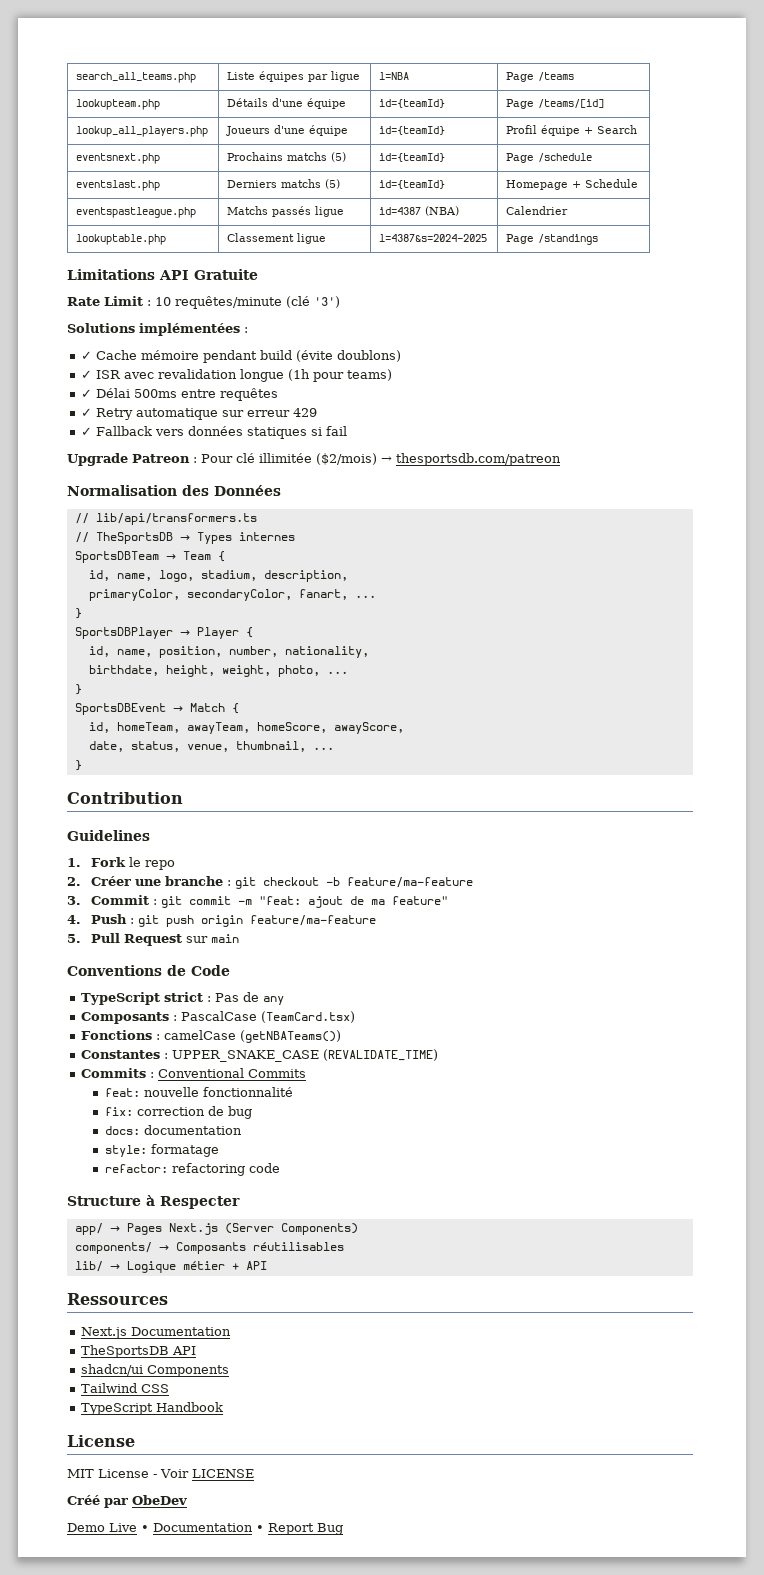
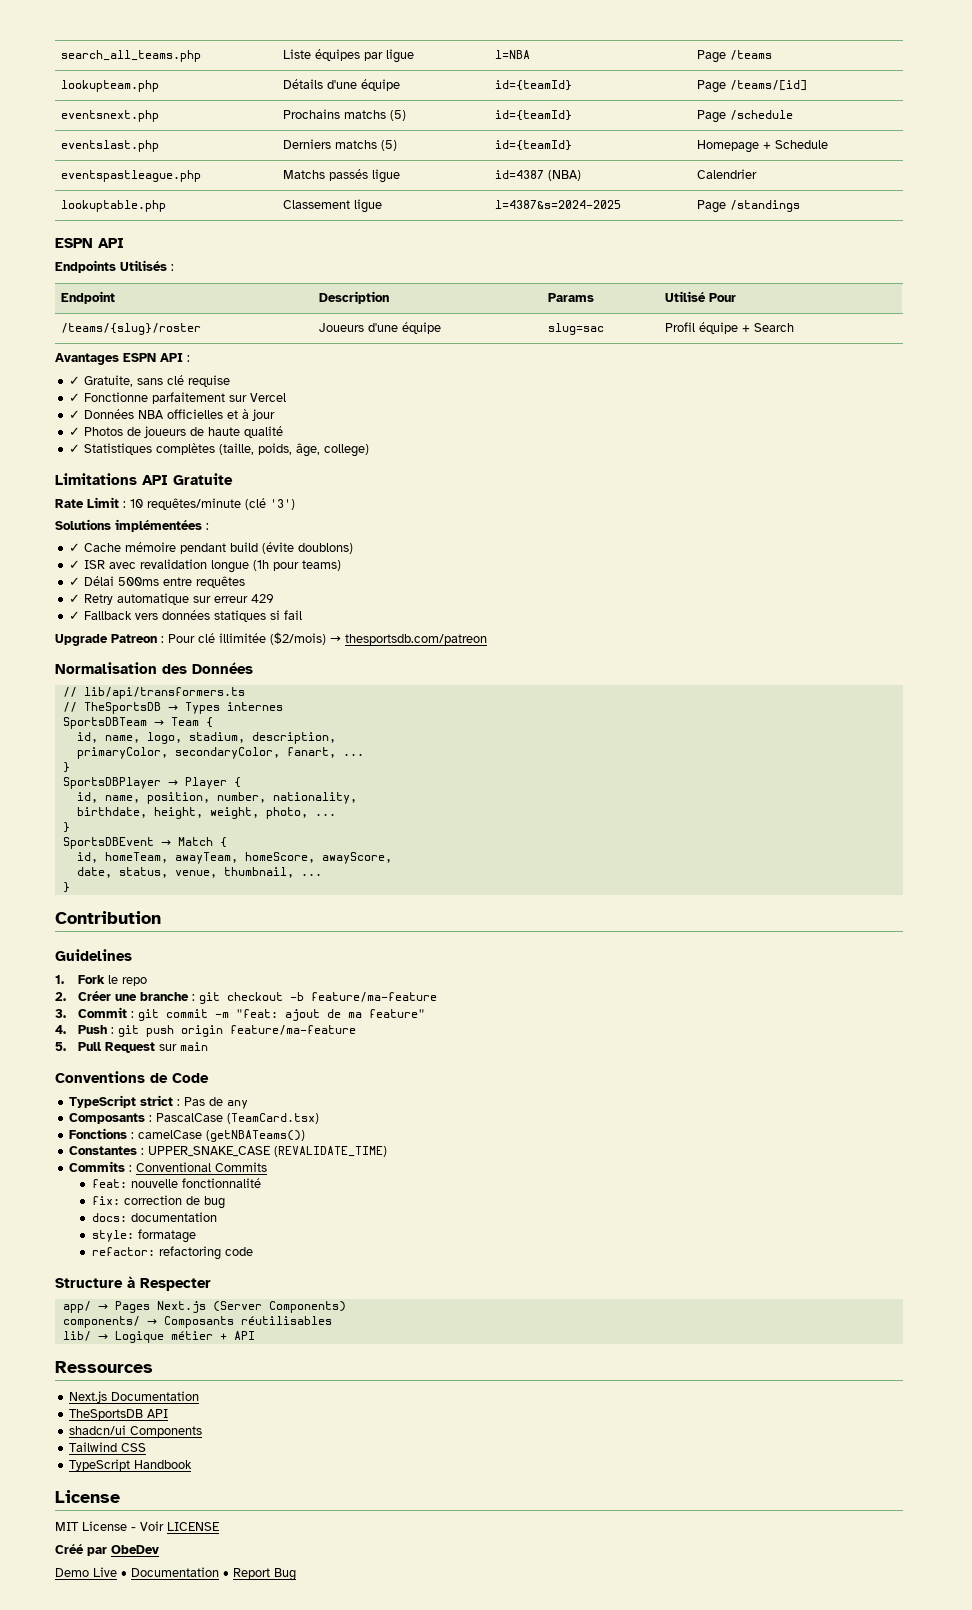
[76,126,209,137] [226,125,349,136] [379,126,446,135] [506,125,638,136] // lookup_all_players.php | Joueurs d'une équipe | id={teamId} | Profil équipe + Search -> (808, 85) none
(599, 239) none -> [55,238,124,248] [55,260,174,273] [61,291,116,304] [319,291,390,304] [548,293,595,302] [665,291,737,302] [61,323,202,335] [319,322,442,334] [548,323,605,335] [665,322,795,334] [55,353,190,365] [69,375,231,387] [69,392,287,404] [69,409,276,421] [69,426,284,438] [69,443,370,457] // ESPN API // Endpoints Utilisés : // Endpoint | Description | Params | Utilisé Pour // /teams/{slug}/roster | Joueurs d'une équipe | slug=sac | Profil équipe + Search // Avantages ESPN API : // ✓ Gratuite, sans clé requise // ✓ Fonctionne parfaitement sur Vercel // ✓ Données NBA officielles et à jour // ✓ Photos de joueurs de haute qualité // ✓ Statistiques complètes (taille, poids, âge, college)

